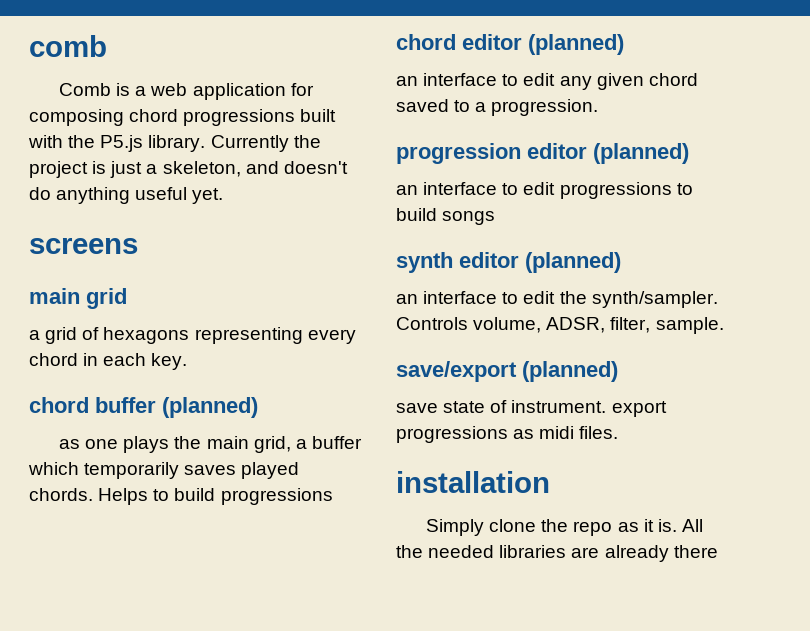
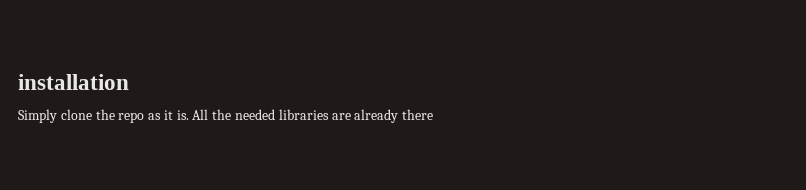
[29,35,107,57] [59,83,314,100] [29,109,337,126] [28,135,321,152] [29,161,348,178] [29,187,224,204] [29,238,138,254] [29,288,127,309] [29,327,356,344] [29,353,188,370] [29,397,258,418] [59,436,362,453] [28,462,300,479] [29,488,333,505] [396,34,624,55] [396,73,698,90] [396,99,599,116] [396,143,689,164] [396,182,693,199] [396,208,496,225] [396,252,621,273] [396,291,718,308] [396,317,724,334] [396,361,618,382] [396,400,667,417] [396,426,619,443] comb // Comb is a web application for composing chord progressions built with the P5.js library. Currently the project is just a skeleton, and doesn't do anything useful yet. // screens // main grid // a grid of hexagons representing every chord in each key. // chord buffer (planned) // as one plays the main grid, a buffer which temporarily saves played chords. Helps to build progressions // chord editor (planned) // an interface to edit any given chord saved to a progression. // progression editor (planned) // an interface to edit progressions to build songs // synth editor (planned) // an interface to edit the synth/sampler. Controls volume, ADSR, filter, sample. // save/export (planned) // save state of instrument. export progressions as midi files. // -> (18, 82) none

